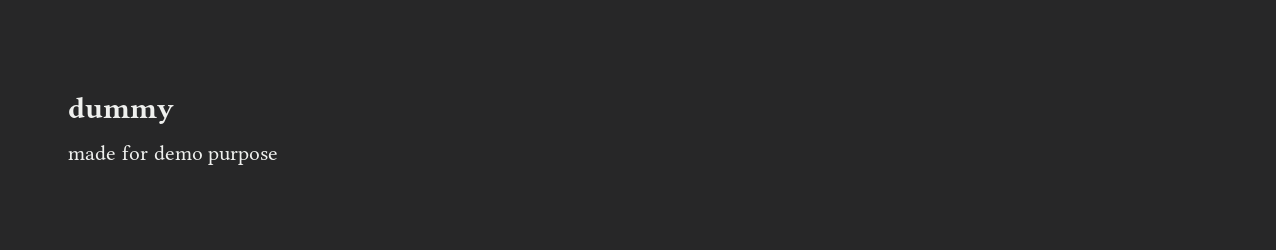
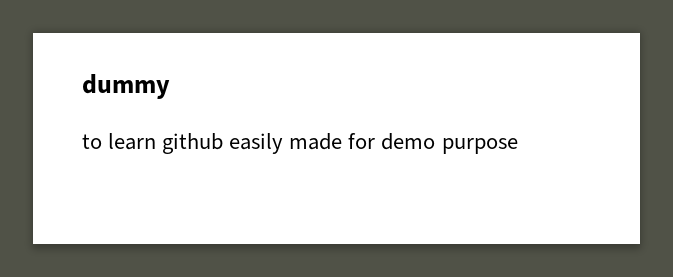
(174, 110) none -> [82,133,284,154] to learn github easily

